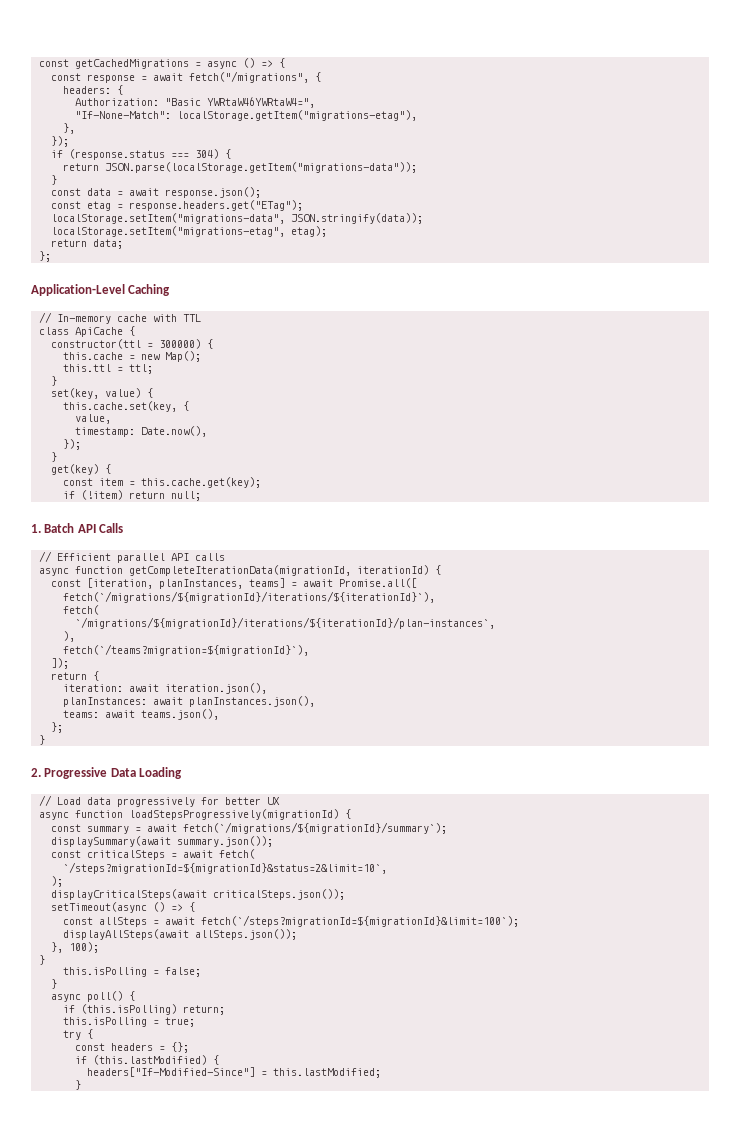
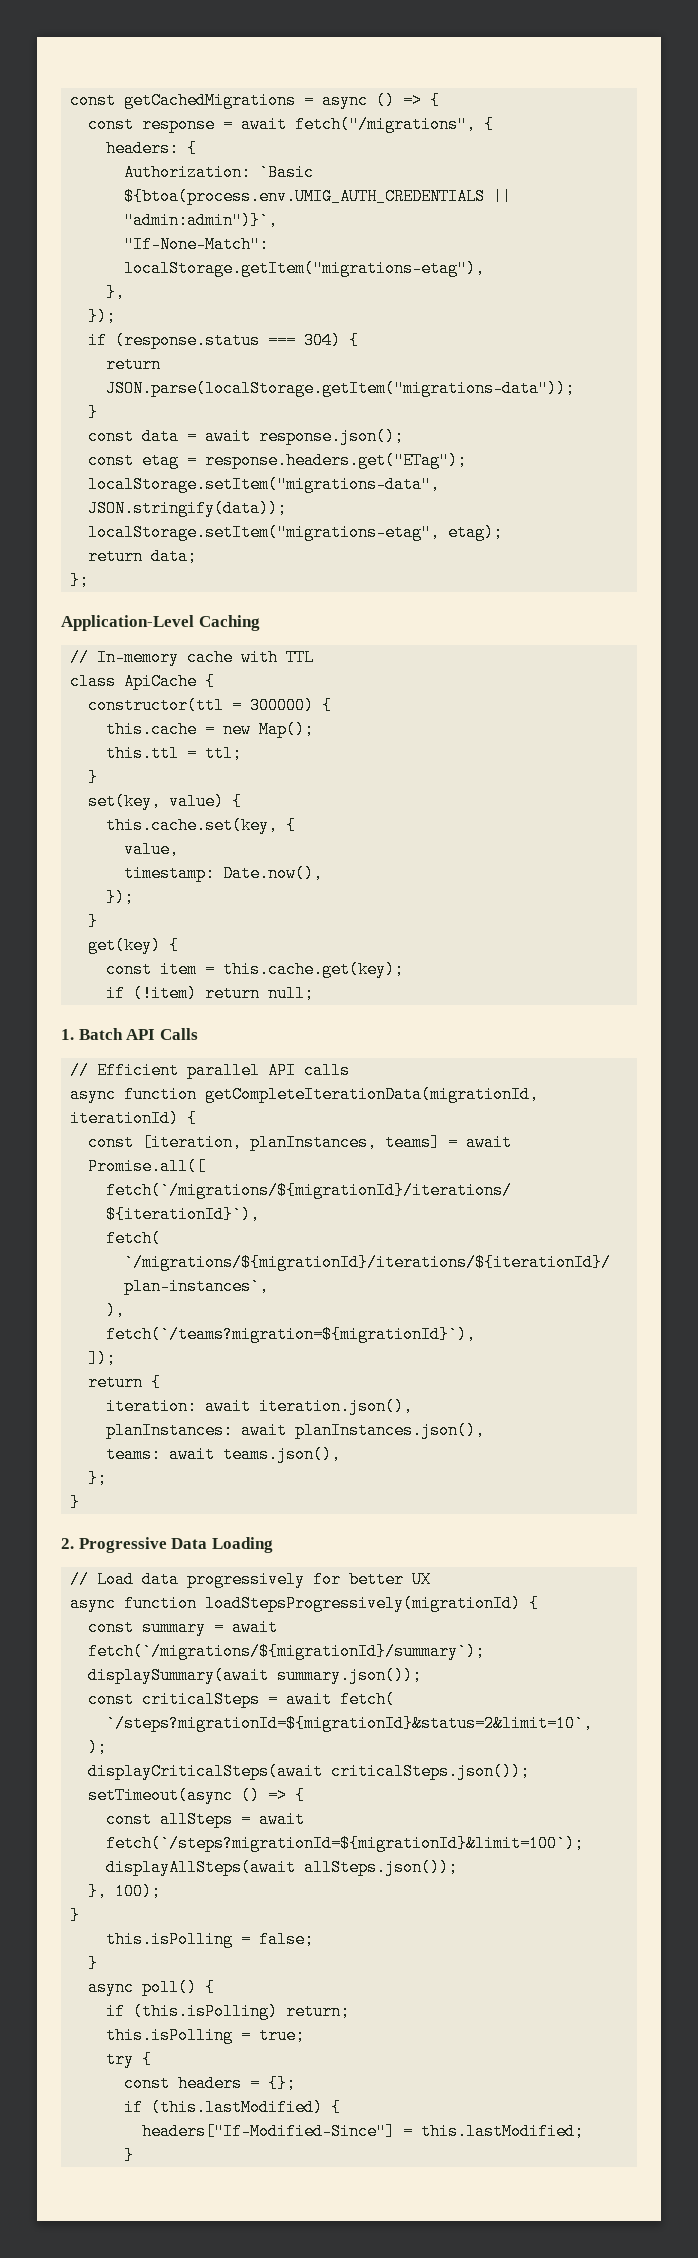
[164,97,315,108] "Basic YWRtaW46YWRtaW4=", -> [259,164,314,181] [124,188,512,205] [124,212,278,229] `Basic ${btoa(process.env.UMIG_AUTH_CREDENTIALS || "admin:admin")}`,

